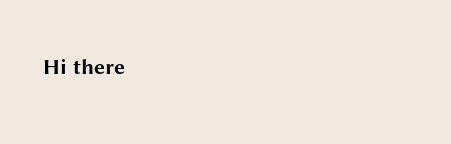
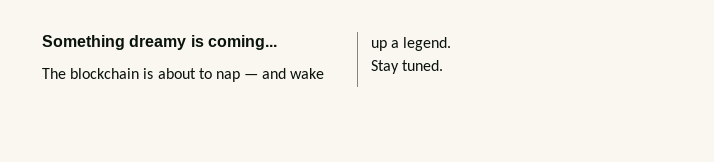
[43,58,125,74] Hi there -> [42,35,277,50] [42,68,325,82] [371,37,452,51] [371,60,444,74] Something dreamy is coming... // The blockchain is about to nap — and wake up a legend. // Stay tuned.

